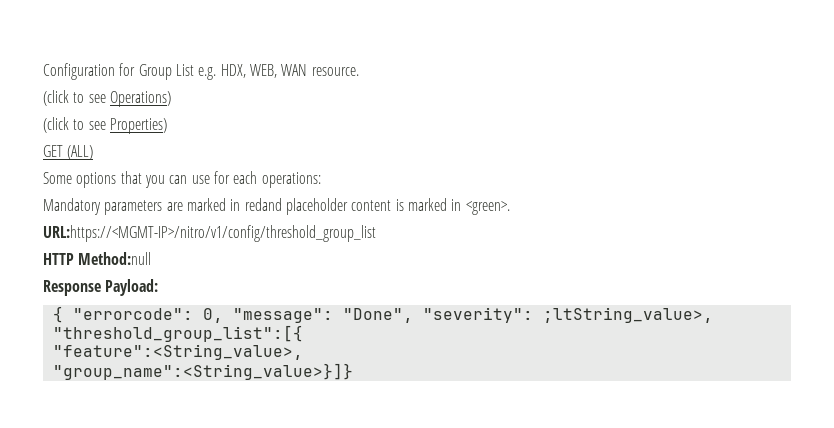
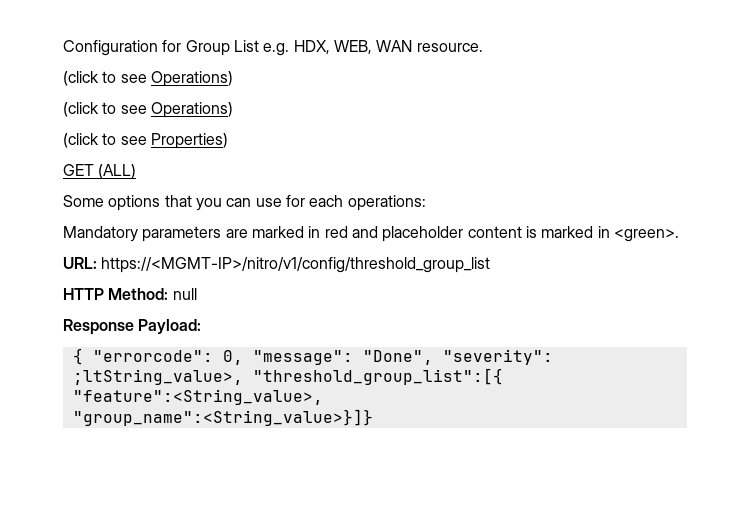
(171, 99) none -> [63,102,233,118] // (click to see Operations)
[244,198,282,211] redand -> [324,226,378,238] red and
[43,225,376,242] URL:https://<MGMT-IP>/nitro/v1/config/threshold_group_list -> [63,257,491,273] URL: https://<MGMT-IP>/nitro/v1/config/threshold_group_list
[78,252,152,265] Method:null -> [108,288,197,300] Method: null

